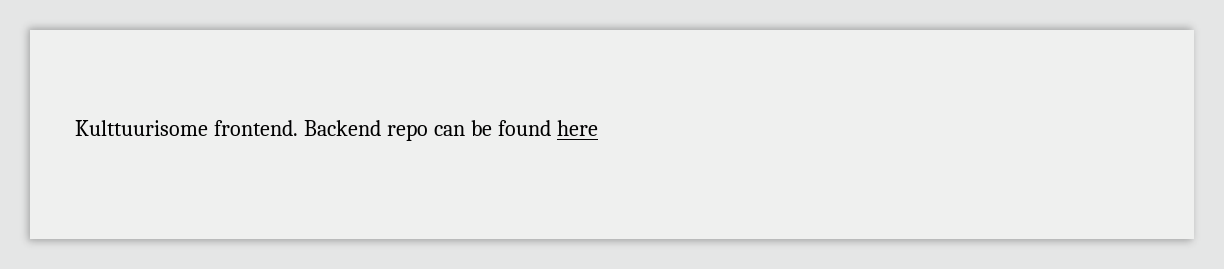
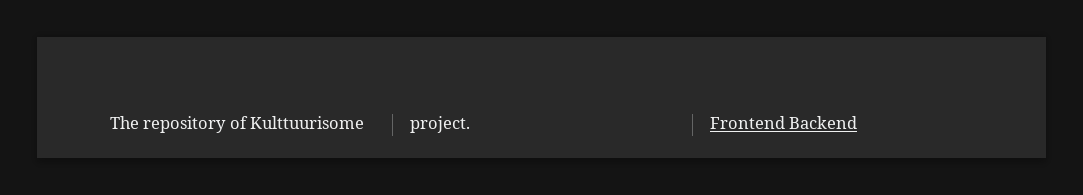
[75,120,598,141] Kulttuurisome frontend. Backend repo can be found here -> [110,116,470,133] [710,116,858,129] The repository of Kulttuurisome project. // Frontend Backend

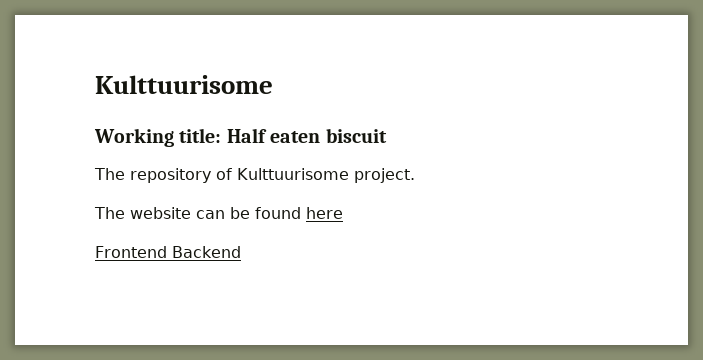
(110, 122) none -> [95,75,273,94] [94,128,387,147] Kulttuurisome // Working title: Half eaten biscuit //
(470, 124) none -> [94,207,343,219] // The website can be found here

